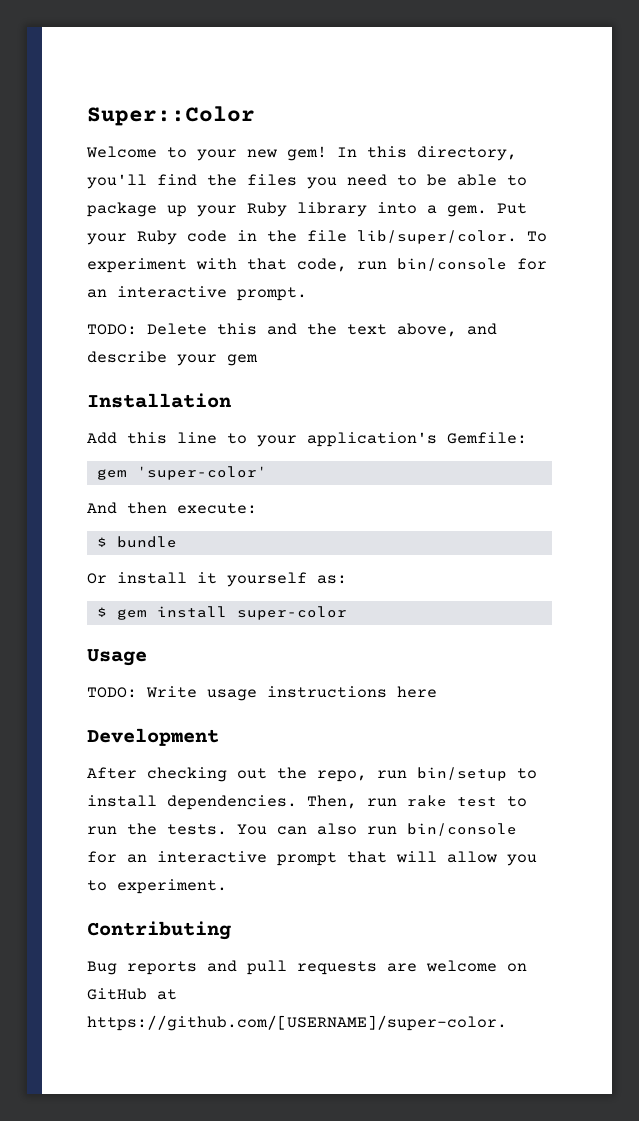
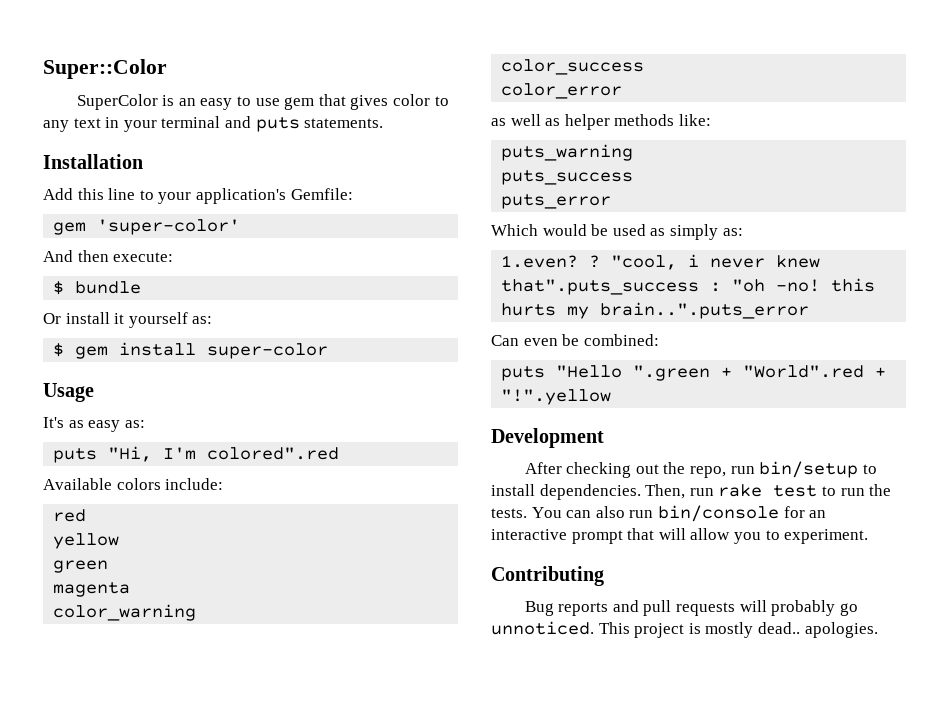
[86,146,517,161] [87,174,527,189] [87,202,527,217] [87,230,547,245] [87,258,547,273] [87,286,307,301] [87,323,497,337] [87,351,258,366] Welcome to your new gem! In this directory, you'll find the files you need to be able to package up your Ruby library into a gem. Put your Ruby code in the file lib/super/color. To experiment with that code, run bin/console for an interactive prompt. // TODO: Delete this and the text above, and describe your gem -> [76,94,449,110] [43,116,384,132] SuperColor is an easy to use gem that gives color to any text in your terminal and puts statements.
[87,686,437,701] TODO: Write usage instructions here -> [43,417,145,432] [53,446,340,463] [43,478,224,490] [53,509,87,522] [53,533,120,549] [53,560,109,573] [53,582,131,597] [53,604,197,621] [501,59,645,75] [501,83,623,99] [491,114,711,130] [501,144,634,161] [501,170,634,185] [501,194,612,209] [491,224,743,240] [501,254,821,270] [501,278,876,295] [501,302,810,319] [491,334,659,346] [501,365,887,381] [501,389,612,405] It's as easy as: // puts "Hi, I'm colored".red // Available colors include: // red // yellow // green // magenta // color_warning // color_success // color_error // as well as helper methods like: // puts_warning // puts_success // puts_error // Which would be used as simply as: // 1.even? ? "cool, i never knew that".puts_success : "oh -no! this hurts my brain..".puts_error // Can even be combined: // puts "Hello ".green + "World".red + "!".yellow
[387,960,527,972] [87,988,177,1000] [87,1015,507,1031] are welcome on GitHub at https://github.com/[USERNAME]/super-color. -> [739,600,858,616] [491,621,878,638] will probably go unnoticed. This project is mostly dead.. apologies.

